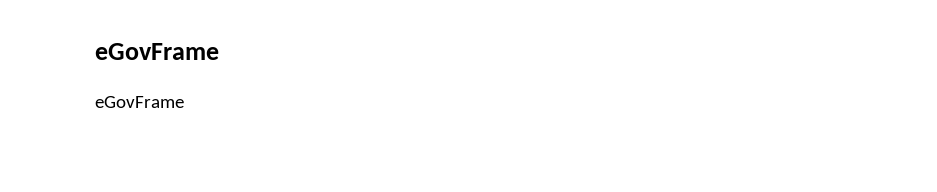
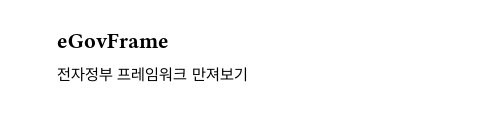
[95,96,184,108] eGovFrame -> [57,67,248,82] 전자정부 프레임워크 만져보기

